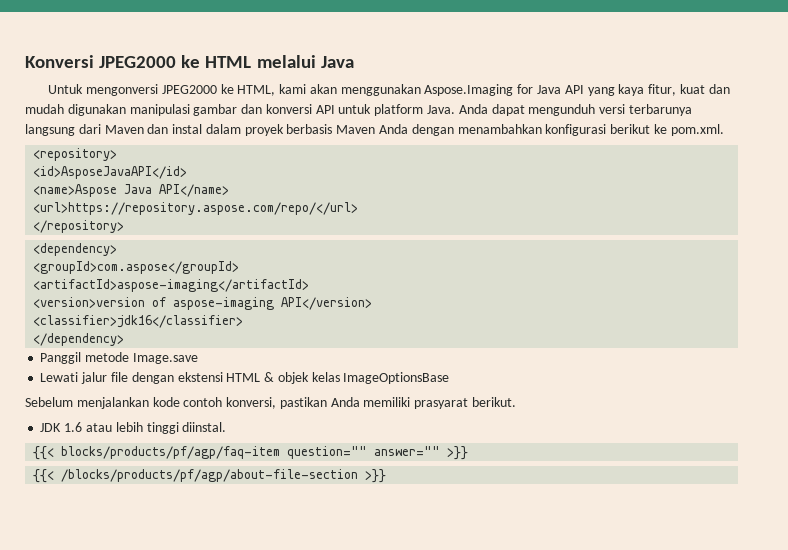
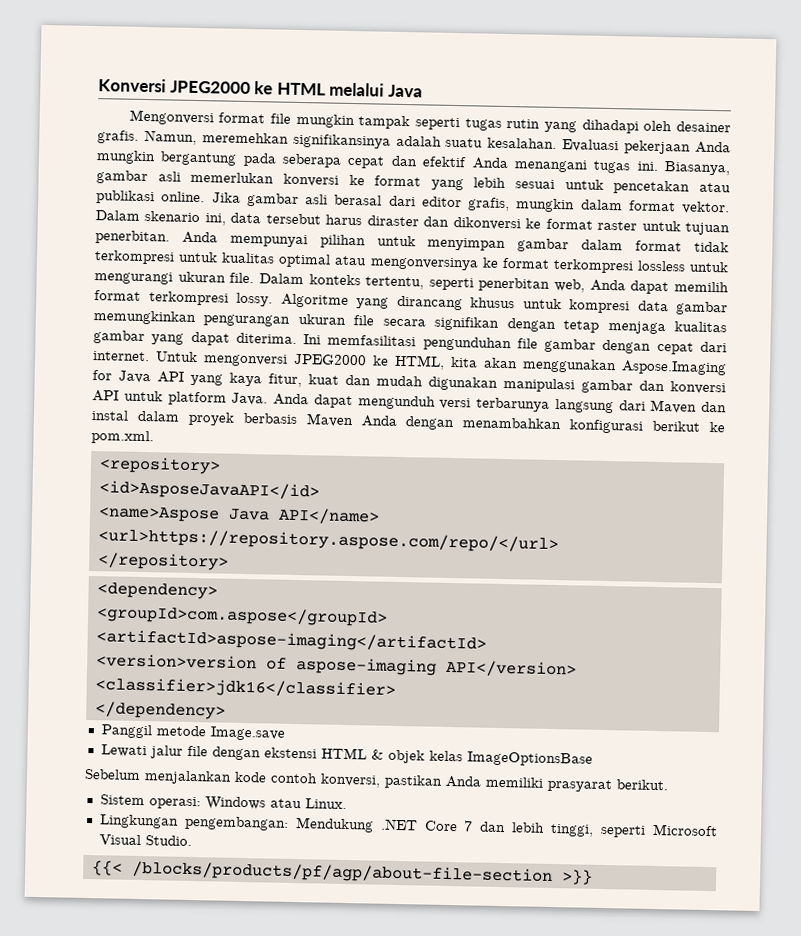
(354, 62) none -> [128,109,732,134] [97,129,732,155] [96,150,731,176] [96,170,731,195] [96,190,730,215] [95,210,730,236] [95,230,730,253] [94,250,730,274] [94,271,729,295] [94,290,728,316] [93,310,728,335] [93,330,727,355] [93,351,150,362] Mengonversi format file mungkin tampak seperti tugas rutin yang dihadapi oleh desainer grafis. Namun, meremehkan signifikansinya adalah suatu kesalahan. Evaluasi pekerjaan Anda mungkin bergantung pada seberapa cepat dan efektif Anda menangani tugas ini. Biasanya, gambar asli memerlukan konversi ke format yang lebih sesuai untuk pencetakan atau publikasi online. Jika gambar asli berasal dari editor grafis, mungkin dalam format vektor. Dalam skenario ini, data tersebut harus diraster dan dikonversi ke format raster untuk tujuan penerbitan. Anda mempunyai pilihan untuk menyimpan gambar dalam format tidak terkompresi untuk kualitas optimal atau mengonversinya ke format terkompresi lossless untuk mengurangi ukuran file. Dalam konteks tertentu, seperti penerbitan web, Anda dapat memilih format terkompresi lossy. Algoritme yang dirancang khusus untuk kompresi data gambar memungkinkan pengurangan ukuran file secara signifikan dengan tetap menjaga kualitas gambar yang dapat diterima. Ini memfasilitasi pengunduhan file gambar dengan cepat dari internet.
[279,84,307,94] kami -> [450,356,478,368] kita
[40,422,227,434] [33,446,469,460] JDK 1.6 atau lebih tinggi diinstal. // {{< blocks/products/pf/agp/faq-item question="" answer="" >}} -> [99,794,347,811] [98,814,718,838] [98,834,192,847] Sistem operasi: Windows atau Linux. // Lingkungan pengembangan: Mendukung .NET Core 7 dan lebih tinggi, seperti Microsoft Visual Studio.

